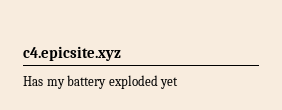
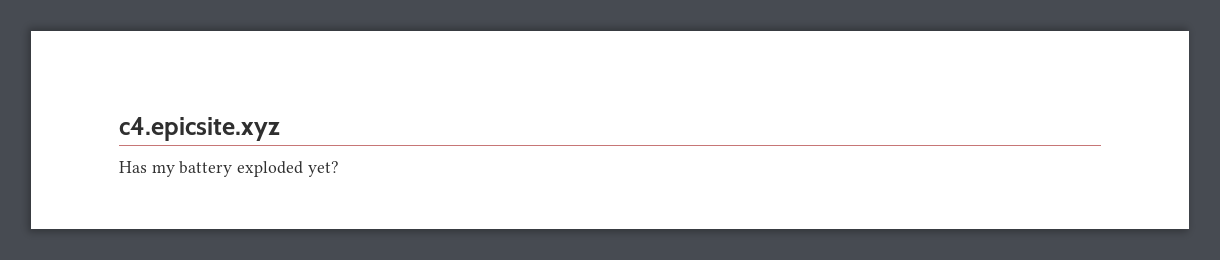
[160,77,179,89] yet -> [307,161,339,177] yet?

